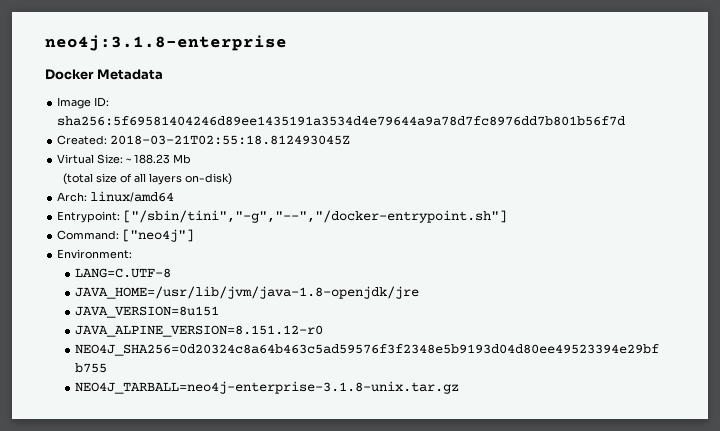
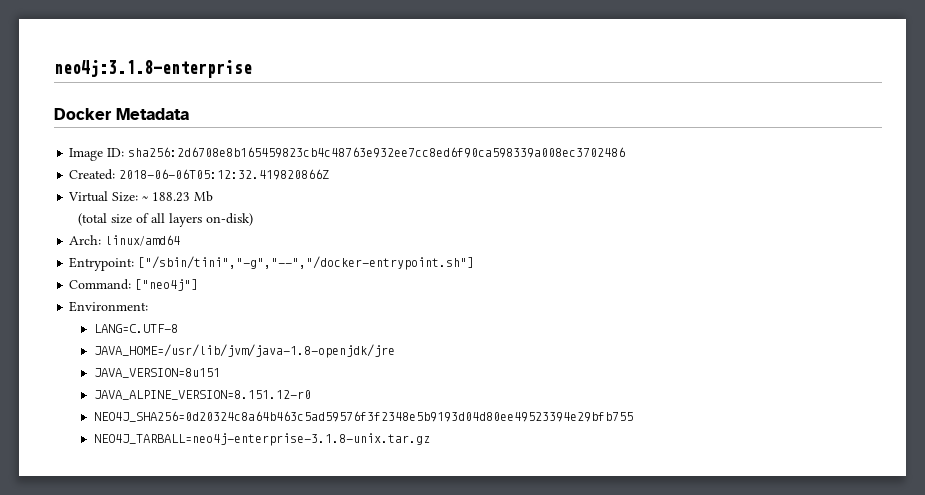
[57,116,626,126] sha256:5f69581404246d89ee1435191a3534d4e79644a9a78d7fc8976dd7b801b56f7d -> [128,147,626,158] sha256:2d6708e8b165459823cb4c48763e932ee7cc8ed6f90ca598339a008ec3702486
[110,135,351,145] 2018-03-21T02:55:18.812493045Z -> [119,169,330,180] 2018-06-06T05:12:32.419820866Z

